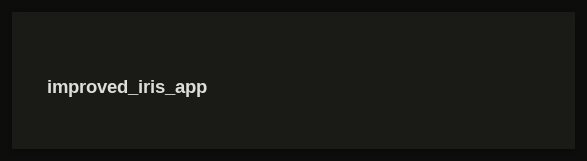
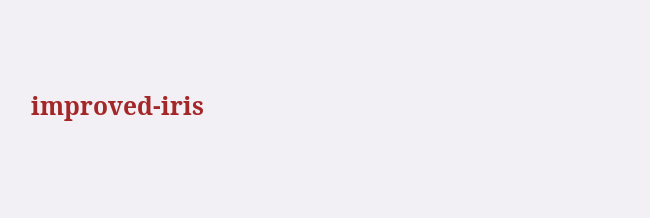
[47,80,207,97] improved_iris_app -> [31,96,204,121] improved-iris

